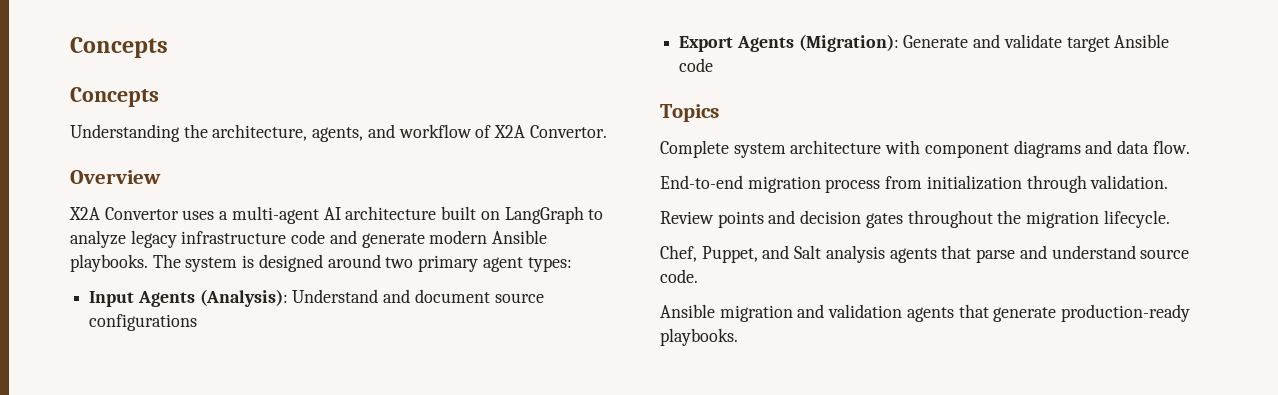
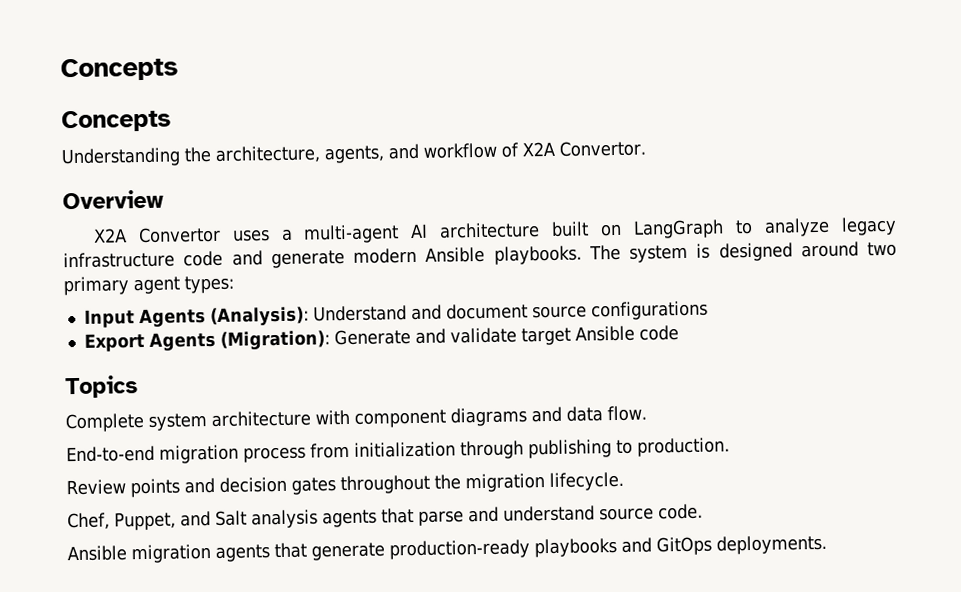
[1090,175,1169,189] validation. -> [528,437,730,459] publishing to production.
[797,304,903,318] and validation -> (211, 554) none
[660,328,738,346] playbooks. -> [534,534,827,558] playbooks and GitOps deployments.

